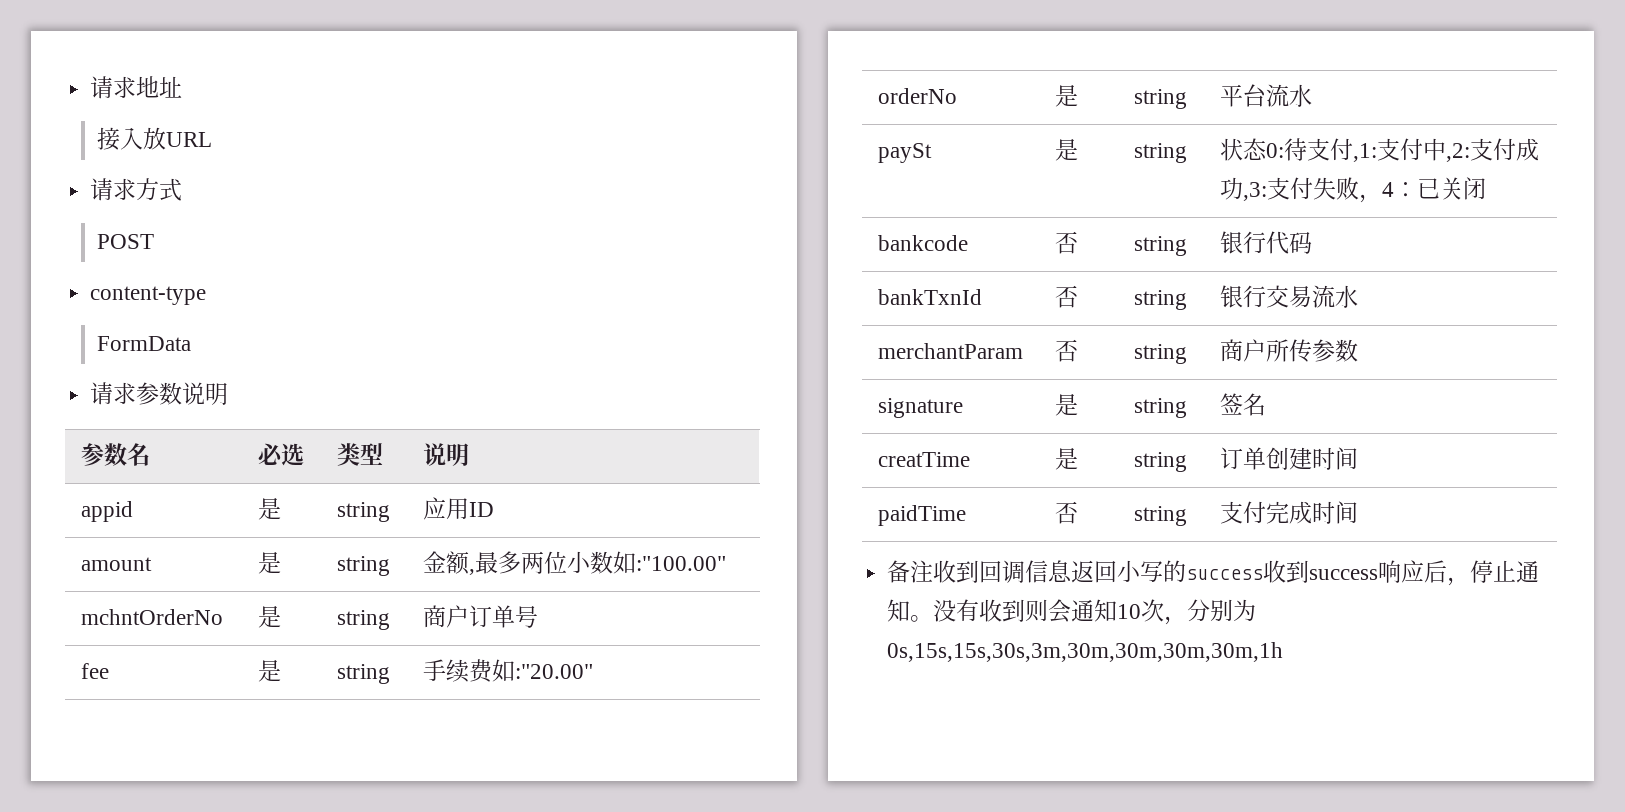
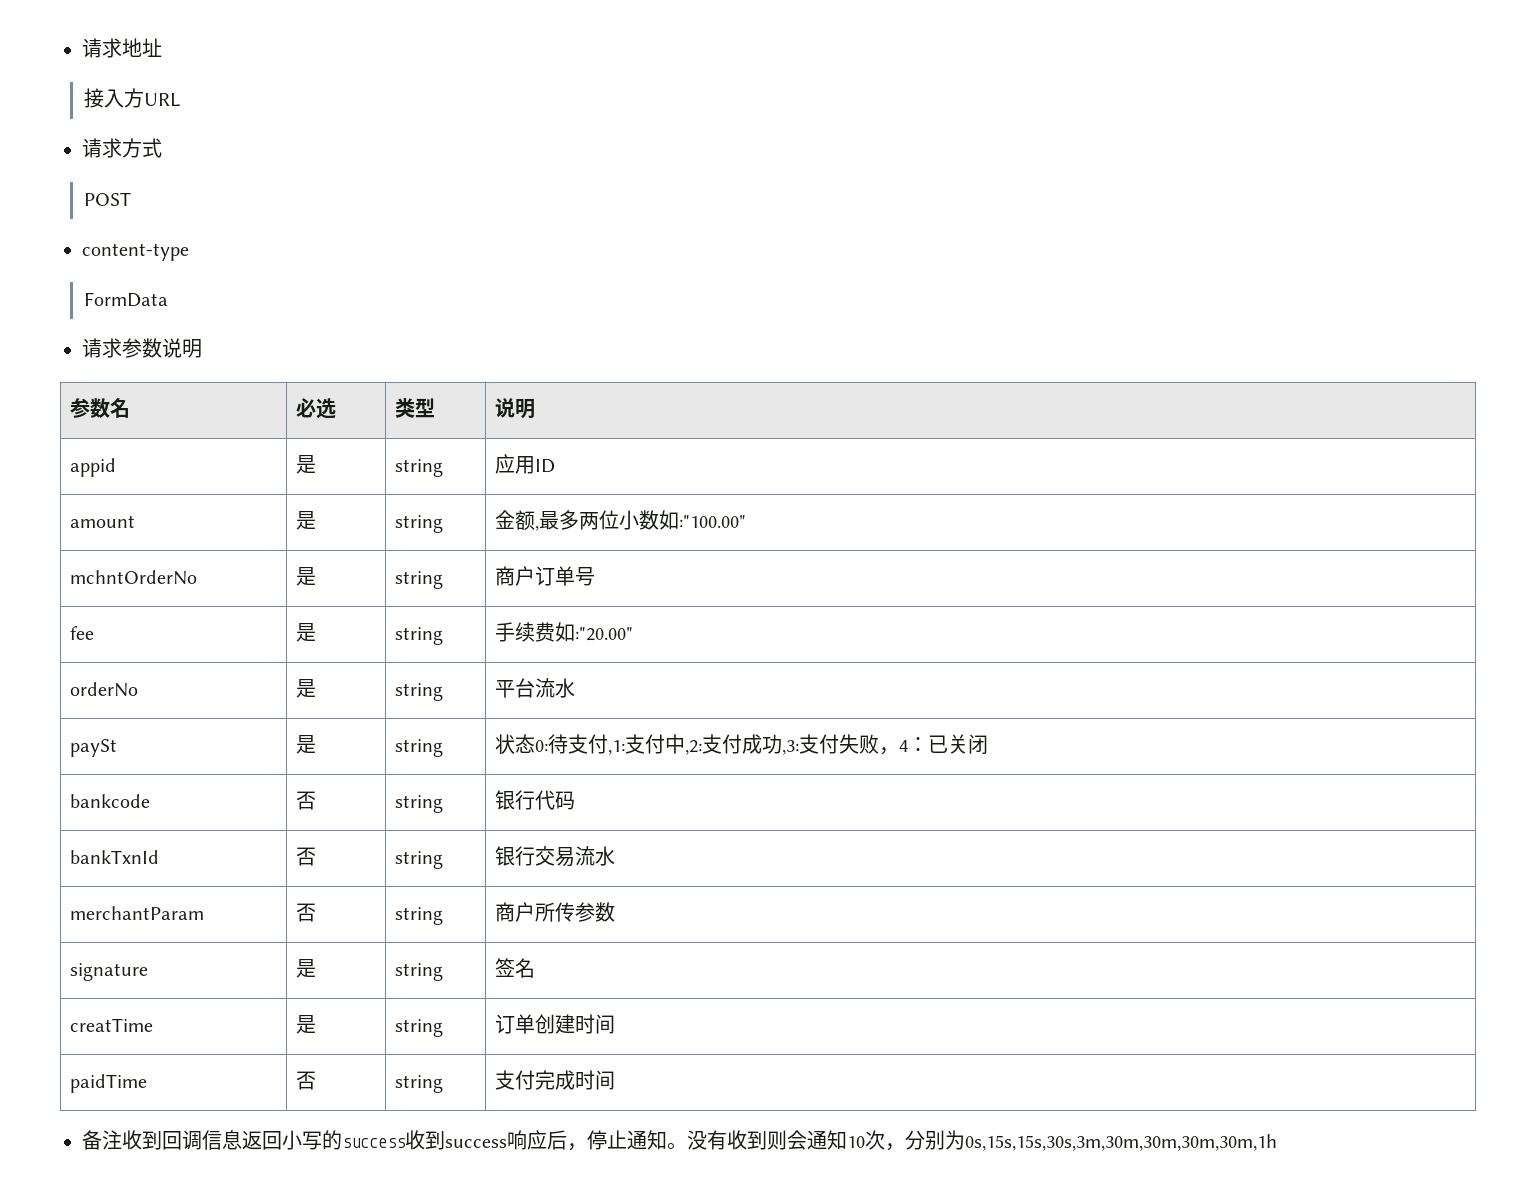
[143,127,167,150] 放 -> [123,88,144,108] 方

